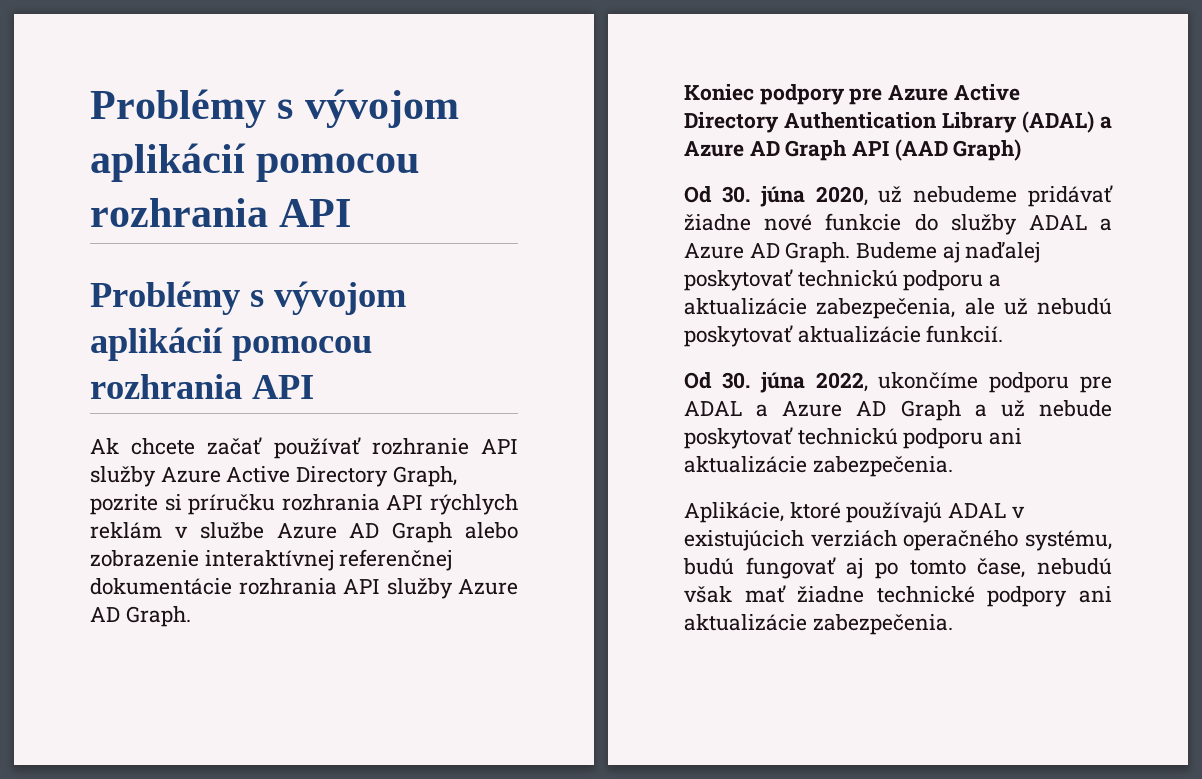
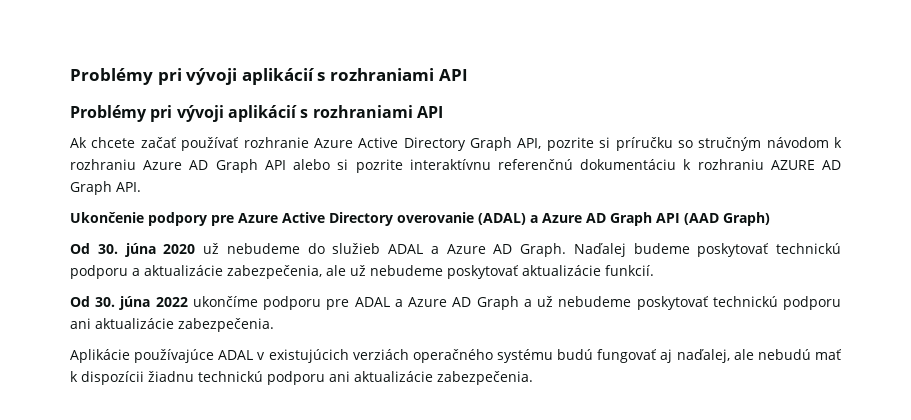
[90,89,459,128] [90,143,420,182] [90,198,352,227] [90,281,406,315] [90,327,372,361] [90,374,242,399] Problémy s vývojom aplikácií pomocou rozhrania API // Problémy s vývojom aplikácií pomocou rozhrania -> [70,68,468,85] [70,105,413,122] Problémy pri vývoji aplikácií s rozhraniami API // Problémy pri vývoji aplikácií s rozhraniami
[480,439,518,454] [90,466,457,487] API služby Azure Active Directory Graph, -> [313,137,542,151] Azure Active Directory Graph API,
[281,494,518,515] [90,522,518,543] [90,549,453,571] [90,578,518,599] [90,606,191,627] [684,84,754,101] rozhrania API rýchlych reklám v službe Azure AD Graph alebo zobrazenie interaktívnej referenčnej dokumentácie rozhrania API služby Azure AD Graph. // Koniec -> [677,137,842,151] [70,159,841,173] [70,181,141,195] [70,212,144,223] so stručným návodom k rozhraniu Azure AD Graph API alebo si pozrite interaktívnu referenčnú dokumentáciu k rozhraniu AZURE AD Graph API. // Ukončenie
[784,112,1017,133] Authentication Library -> [397,212,474,223] overovanie
[815,185,1113,207] [684,213,1017,235] 2020, už nebudeme pridávať žiadne nové funkcie do služby -> [163,243,381,254] 2020 už nebudeme do služieb
[856,242,1041,263] Budeme aj naďalej -> [573,243,690,257] Naďalej budeme
[1037,298,1112,315] nebudú -> [370,265,443,276] nebudeme
[815,372,868,392] 2022, -> [155,297,188,307] 2022
[1039,400,1112,417] nebude -> [558,296,632,307] nebudeme
[684,502,943,523] Aplikácie, ktoré používajú -> [70,349,215,363] Aplikácie používajúce
[1025,530,1112,551] systému, -> [497,349,553,363] systému
[875,558,1112,579] [684,585,1068,607] po tomto čase, nebudú však mať žiadne technické podpory -> [676,349,841,363] [70,371,325,385] naďalej, ale nebudú mať k dispozícii žiadnu technickú podporu

